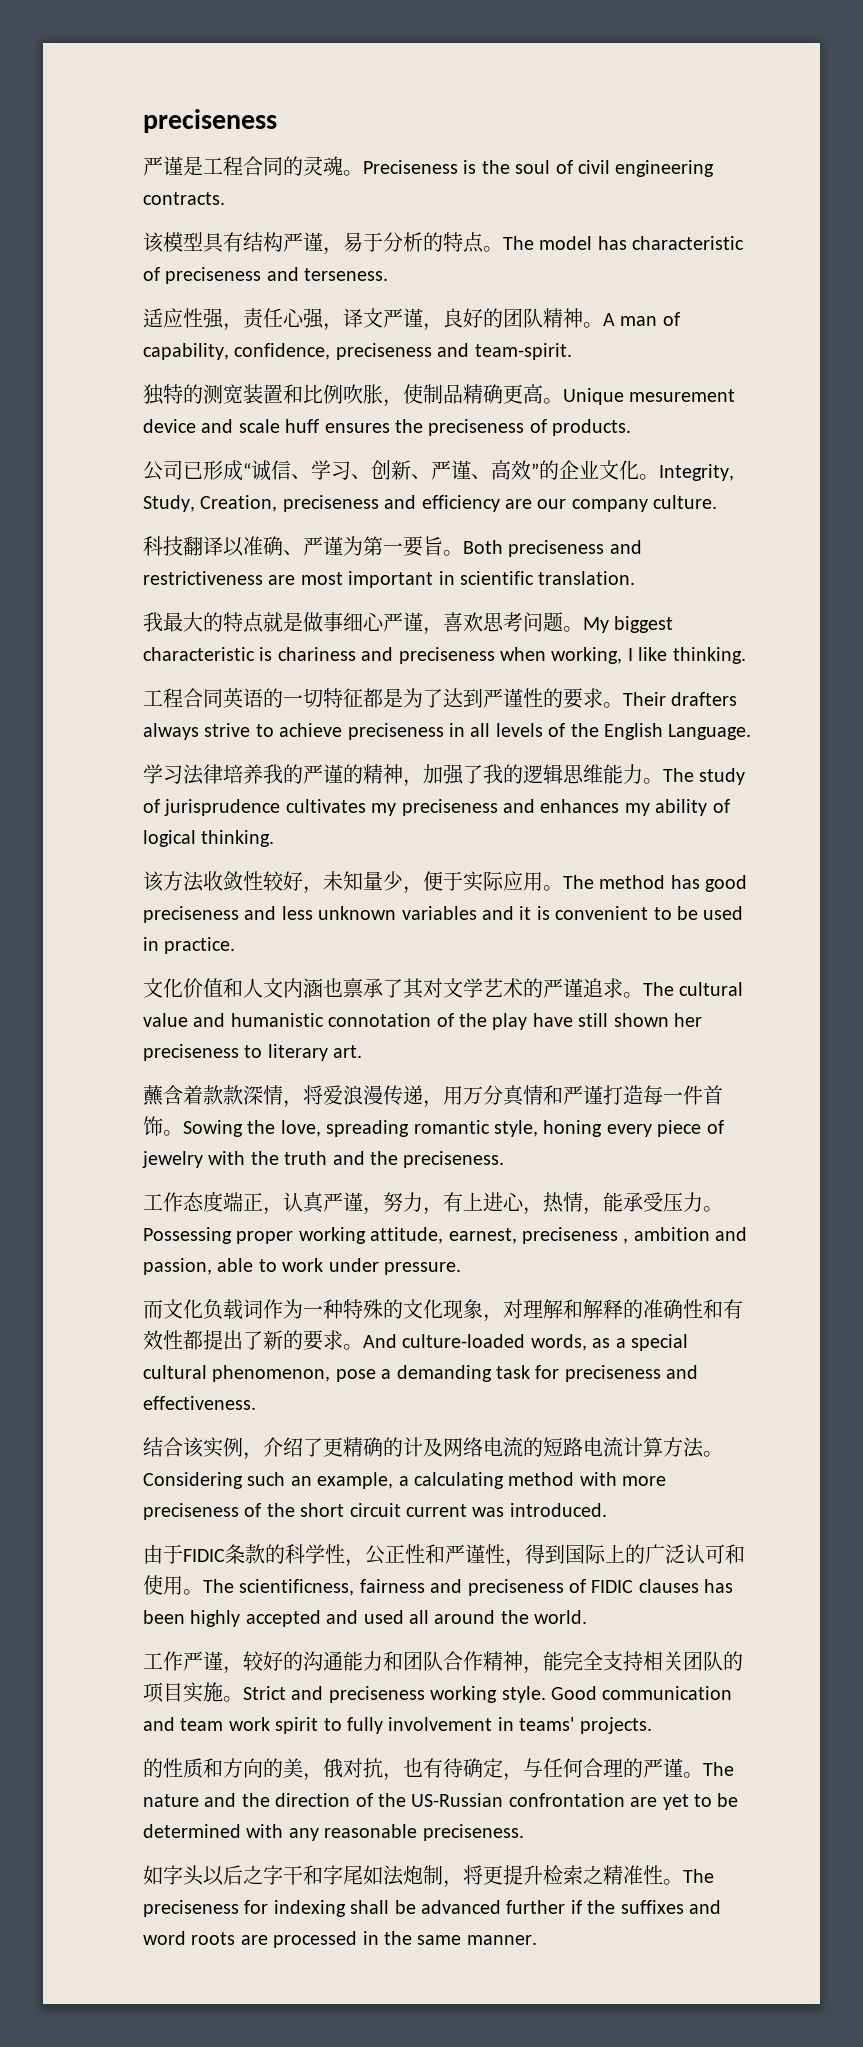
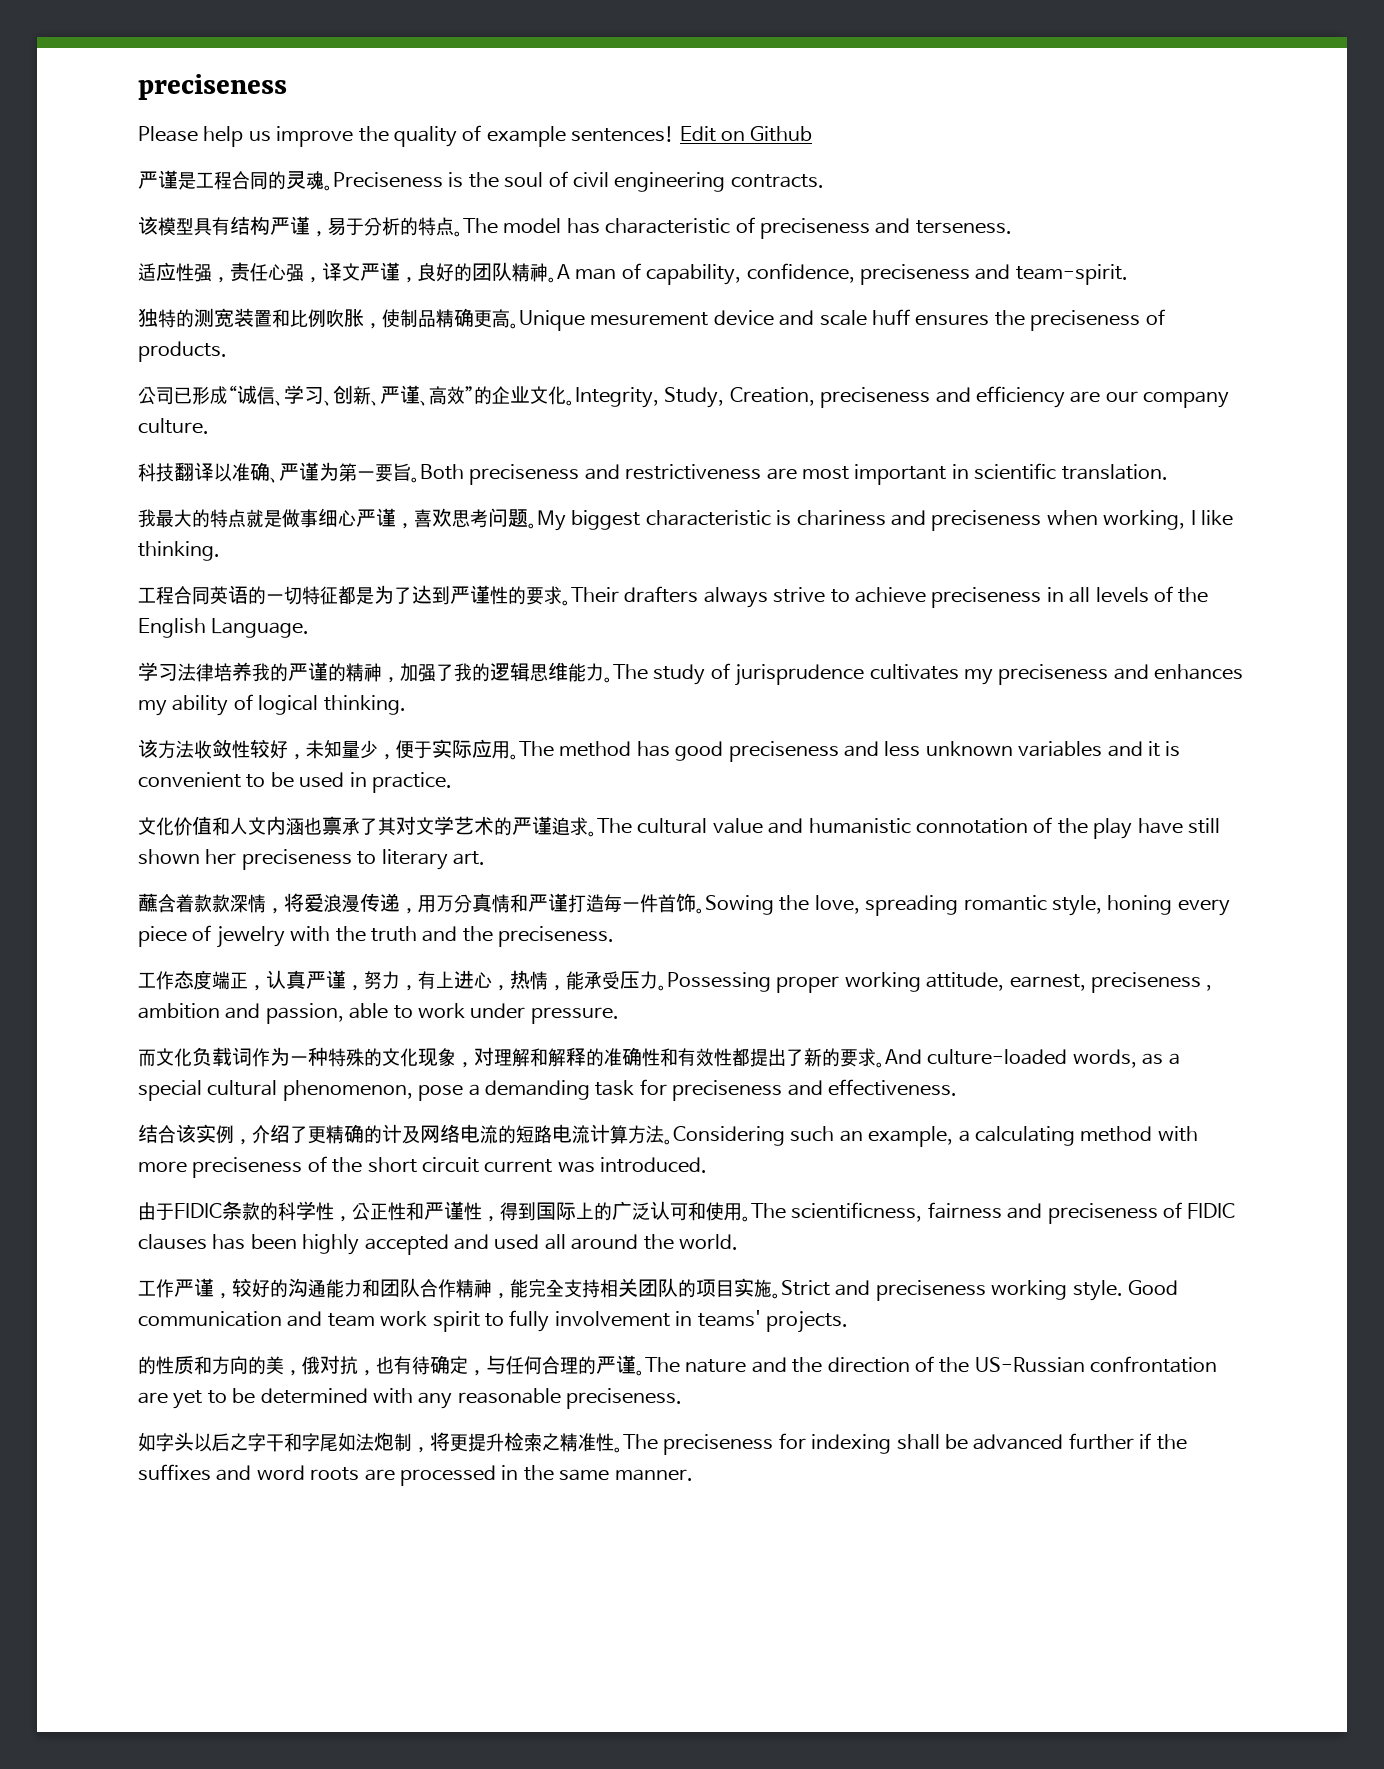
[143,109,277,133] preciseness -> [138,74,287,100] [138,125,813,147] preciseness // Please help us improve the quality of example sentences! Edit on Github

